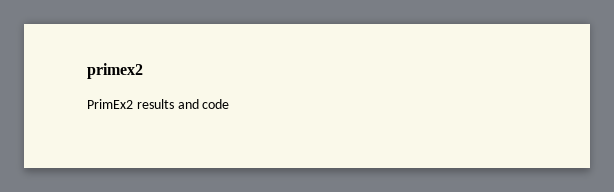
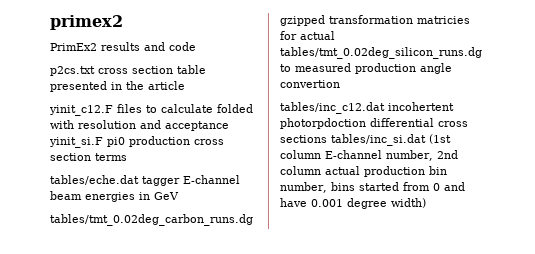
(230, 104) none -> [50,65,206,76] [50,81,185,92] [49,104,253,116] [50,120,229,131] [49,136,224,148] [50,153,127,161] [50,175,240,186] [50,191,179,202] [50,214,253,226] [280,15,470,26] [280,31,335,40] [280,47,482,59] [280,63,452,74] [280,80,340,88] [280,102,454,114] [280,118,468,129] [280,134,451,146] [280,150,458,161] [280,166,447,177] [280,182,465,193] [280,198,426,209] // p2cs.txt cross section table presented in the article // yinit_c12.F files to calculate folded with resolution and acceptance yinit_si.F pi0 production cross section terms // tables/eche.dat tagger E-channel beam energies in GeV // tables/tmt_0.02deg_carbon_runs.dg gzipped transformation matricies for actual tables/tmt_0.02deg_silicon_runs.dg to measured production angle convertion // tables/inc_c12.dat incohertent photorpdoction differential cross sections tables/inc_si.dat (1st column E-channel number, 2nd column actual production bin number, bins started from 0 and have 0.001 degree width)

